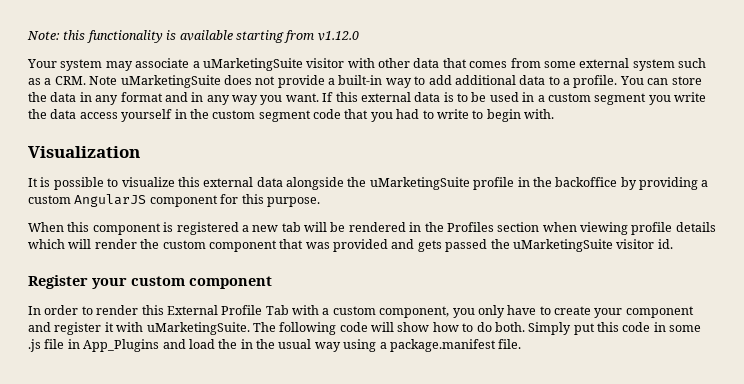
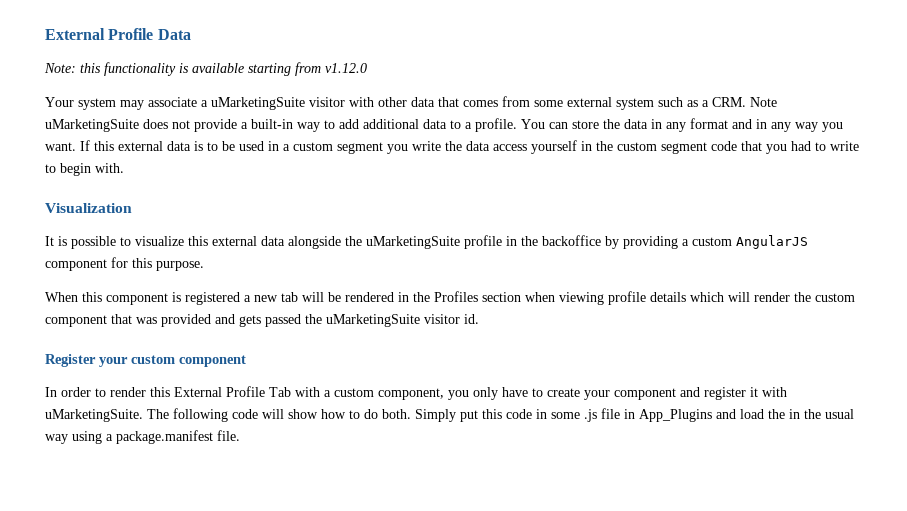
(27, 35) none -> [45,28,191,40] External Profile Data //

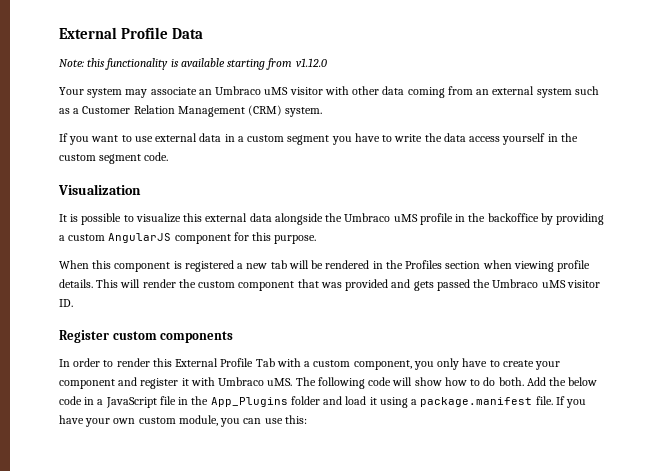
[201,97,305,110] a uMarketingSuite -> [198,86,289,95] an Umbraco uMS
[438,96,563,107] that comes from some -> [407,86,490,98] coming from an
[712,97,777,107] [45,118,843,132] [45,140,264,151] CRM. Note uMarketingSuite does not provide a built-in way to add additional data to a profile. You can store the data in any format and in any way you want. If this external data is to be used -> [82,105,323,117] [59,133,222,145] Customer Relation Management (CRM) system. // If you want to use external data
(408, 149) none -> [354,133,393,142] have to
[711,141,859,154] [45,163,124,176] code that you had to write to begin with. -> [144,152,169,161] code.
[366,236,460,249] uMarketingSuite -> [344,213,418,222] Umbraco uMS
[650,292,724,302] details which -> [59,279,119,288] details. This
[326,314,479,327] [45,354,246,367] uMarketingSuite visitor id. // Register your custom component -> [492,279,600,288] [59,299,73,307] [59,330,234,343] Umbraco uMS visitor ID. // Register custom components
[45,409,143,422] uMarketingSuite. -> [218,377,293,386] Umbraco uMS.
[415,408,854,422] [45,430,240,444] Simply put this code in some .js file in App_Plugins and load the in the usual way using a package.manifest file. -> [526,377,598,386] [59,396,587,408] [59,415,307,427] Add the below code in a JavaScript file in the App_Plugins folder and load it using a package.manifest file. If you have your own custom module, you can use this:

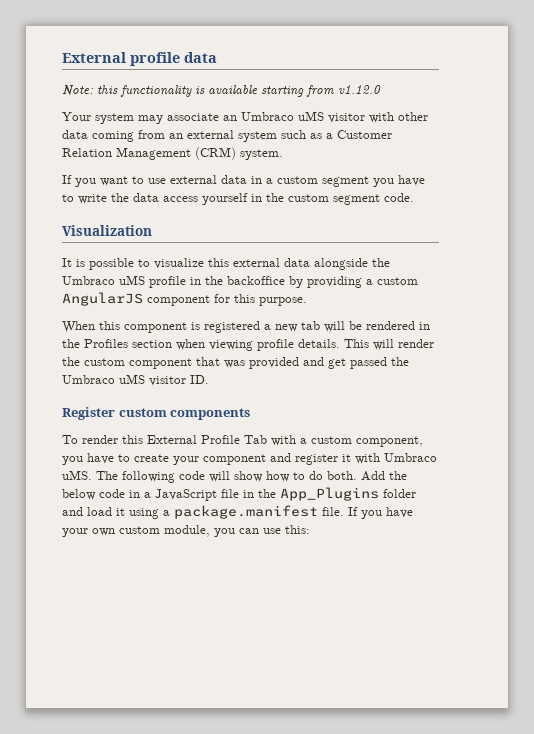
[59,27,204,39] External Profile Data -> [62,52,217,66] External profile data
[413,281,434,291] gets -> [328,358,346,369] get
[59,358,114,367] In order to -> [62,435,78,444] To
[437,358,460,370] only -> (83, 460) none

